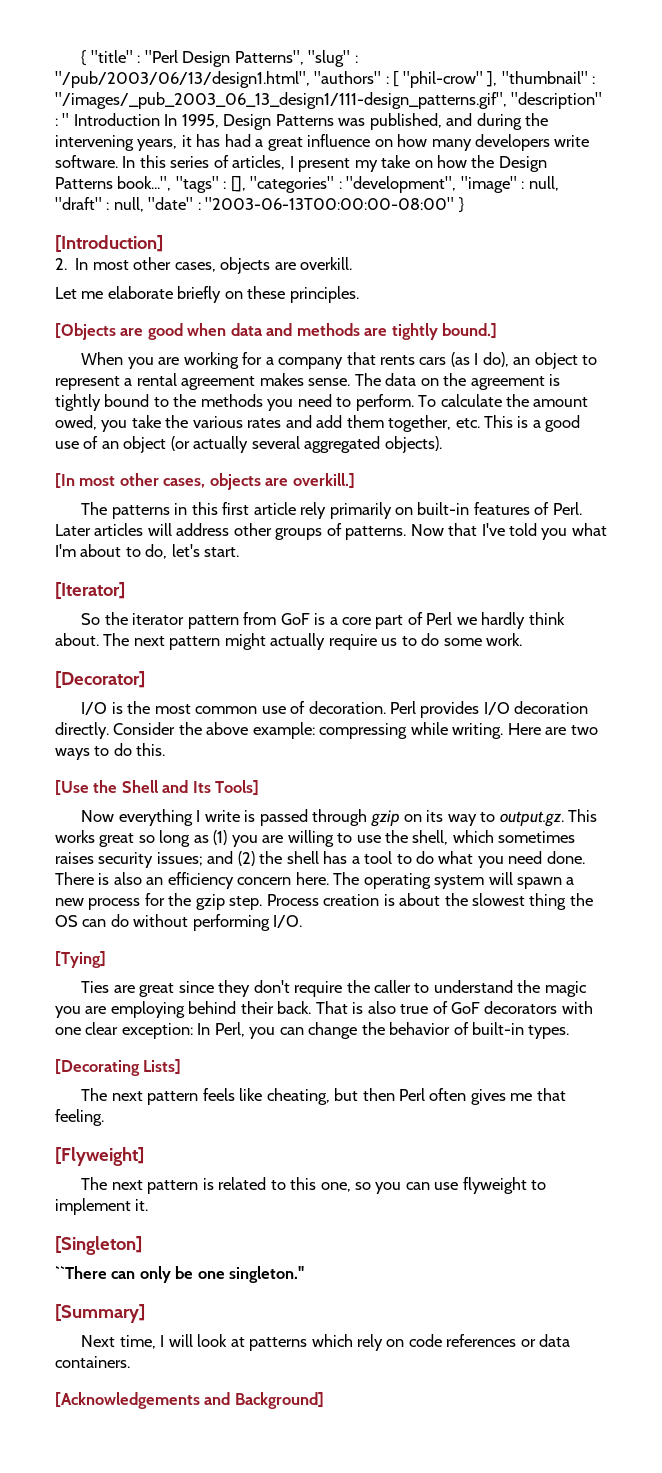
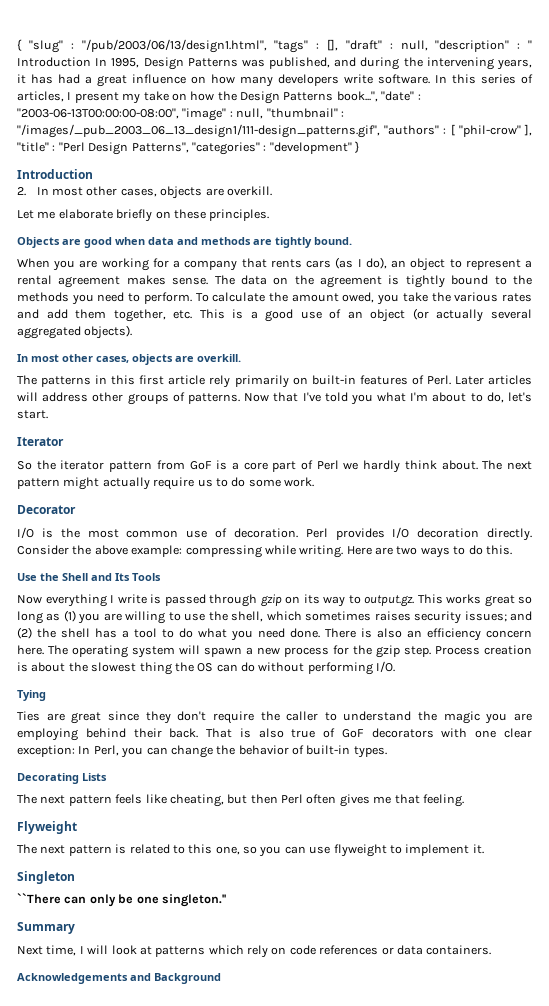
[90,50,358,67] [55,71,596,88] [55,92,507,109] "title" : "Perl Design Patterns", "slug" : "/pub/2003/06/13/design1.html", "authors" : [ "phil-crow" ], "thumbnail" : "/images/_pub_2003_06_13_design1/111-design_patterns.gif", -> [28,39,428,53] "slug" : "/pub/2003/06/13/design1.html", "tags" : [], "draft" : null,
[175,176,559,193] [55,197,455,212] "tags" : [], "categories" : "development", "image" : null, "draft" : null, "date" : "2003-06-13T00:00:00-08:00" -> [381,91,421,101] [17,108,344,121] [17,124,532,138] [17,142,352,155] "date" : "2003-06-13T00:00:00-08:00", "image" : null, "thumbnail" : "/images/_pub_2003_06_13_design1/111-design_patterns.gif", "authors" : [ "phil-crow" ], "title" : "Perl Design Patterns", "categories" : "development"
[55,235,163,252] [Introduction] -> [17,169,93,179] Introduction
[55,323,116,340] [Objects -> [17,237,60,248] Objects
[442,323,498,339] bound.] -> [314,237,352,245] bound.
[55,473,355,490] [In most other cases, objects are overkill.] -> [17,354,241,365] In most other cases, objects are overkill.
[55,582,125,599] [Iterator] -> [17,437,64,446] Iterator
[55,671,145,688] [Decorator] -> [17,505,76,514] Decorator
[55,780,89,795] [Use -> [17,573,37,581] Use
[215,780,260,796] Tools] -> [132,573,161,581] Tools
[55,951,106,968] [Tying] -> [17,690,46,701] Tying
[55,1059,182,1076] [Decorating Lists] -> [17,773,107,784] Decorating Lists
[55,1147,144,1166] [Flyweight] -> [17,821,77,834] Flyweight
[55,1236,142,1255] [Singleton] -> [17,871,75,884] Singleton
[55,1304,145,1323] [Summary] -> [17,922,75,934] Summary
[55,1392,324,1409] [Acknowledgements and Background] -> [17,973,221,984] Acknowledgements and Background

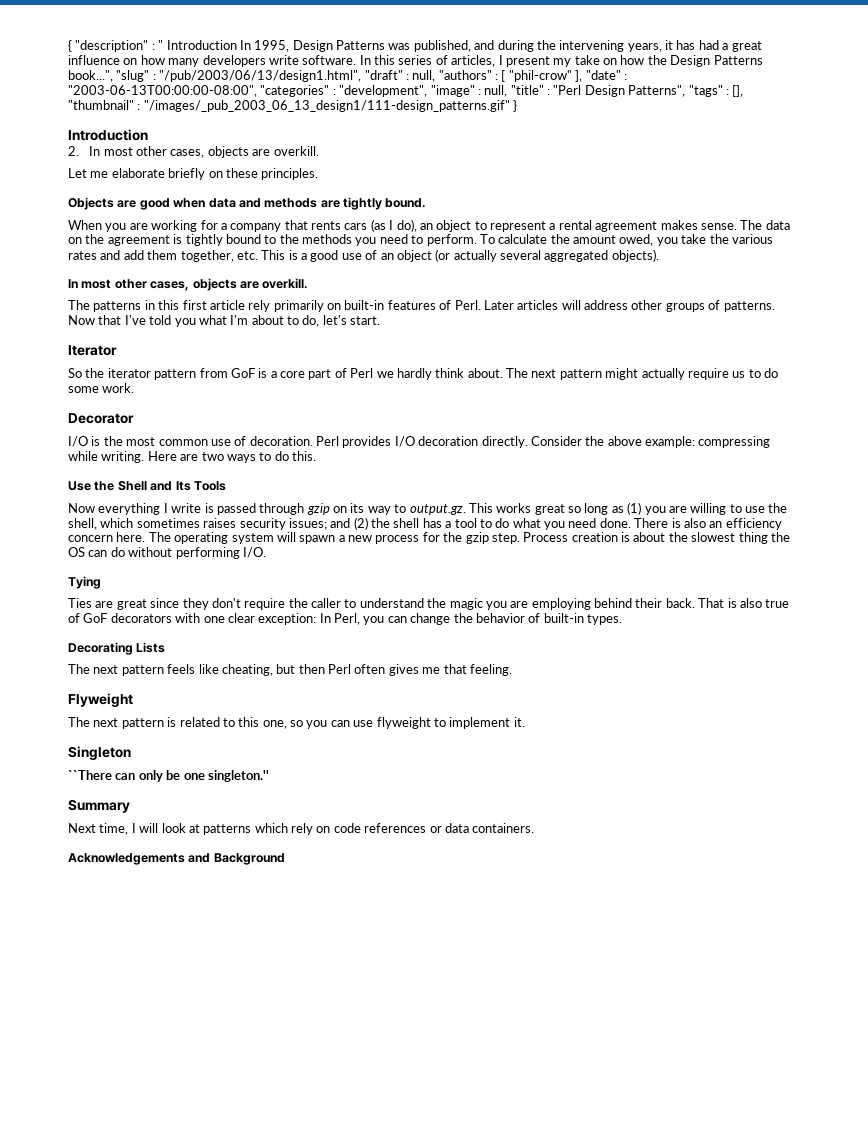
[28,39,428,53] "slug" : "/pub/2003/06/13/design1.html", "tags" : [], "draft" : null, -> (72, 46) none
[381,91,421,101] [17,108,344,121] [17,124,380,138] "date" : "2003-06-13T00:00:00-08:00", "image" : null, "thumbnail" : "/images/_pub_2003_06_13_design1/111-design_patterns.gif", -> [116,70,436,82] "slug" : "/pub/2003/06/13/design1.html", "draft" : null,
(532, 130) none -> [585,70,627,80] [68,85,508,97] "date" : "2003-06-13T00:00:00-08:00", "categories" : "development", "image" : null,
[191,142,352,155] "categories" : "development" -> [688,85,744,97] [68,100,510,112] "tags" : [], "thumbnail" : "/images/_pub_2003_06_13_design1/111-design_patterns.gif"

